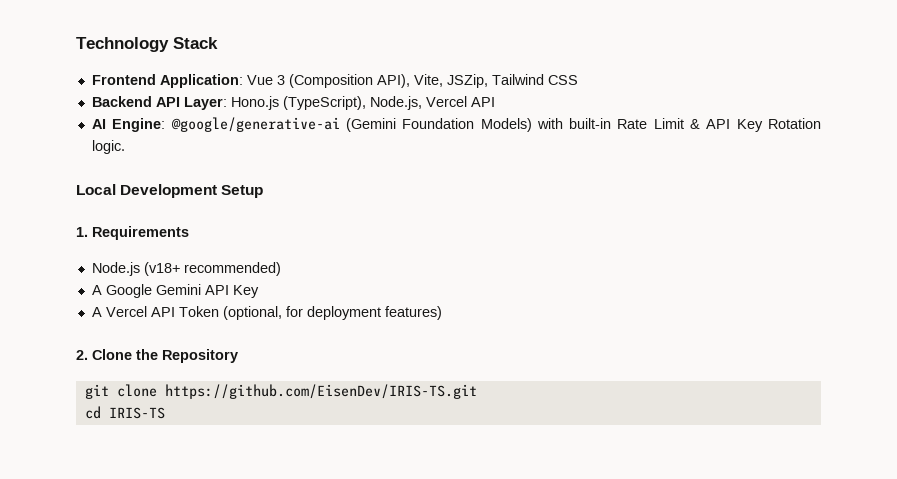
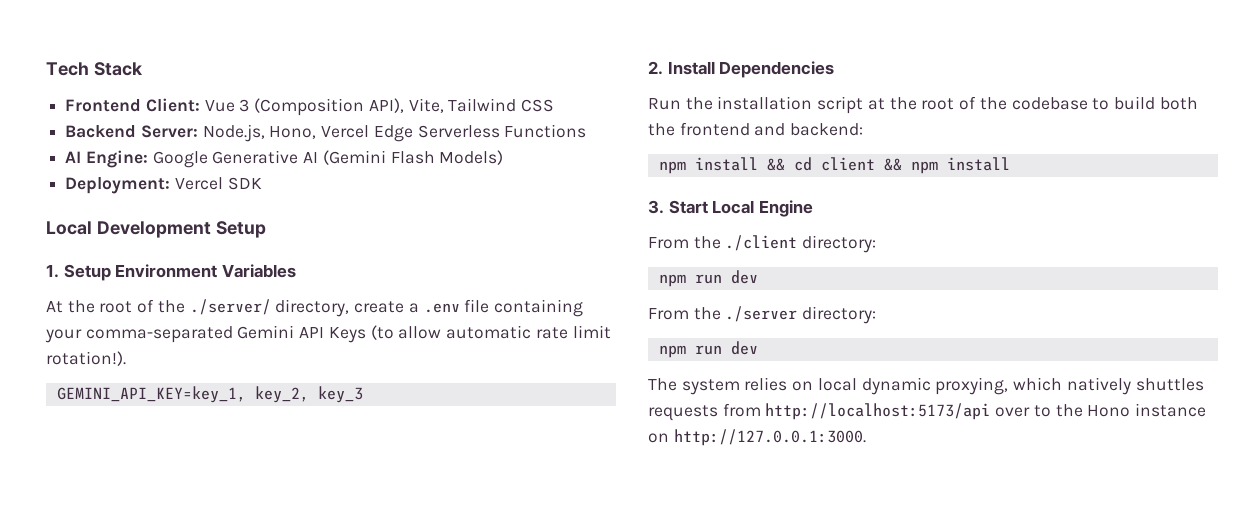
[76,37,169,52] Technology -> [46,62,89,76] Tech
[159,74,243,88] Application: -> [145,98,200,112] Client:
[446,74,488,88] JSZip, -> (444, 105) none
[155,96,495,110] [91,117,822,132] [91,140,125,154] [76,184,264,198] [76,226,189,240] [91,262,281,276] [91,284,259,298] [91,306,442,320] [76,349,238,363] [84,384,477,399] [84,406,165,419] API Layer: Hono.js (TypeScript), Node.js, Vercel API // AI Engine: @google/generative-ai (Gemini Foundation Models) with built-in Rate Limit & API Key Rotation logic. // Local Development Setup // 1. Requirements // Node.js (v18+ recommended) // A Google Gemini API Key // A Vercel API Token (optional, for deployment features) // 2. Clone the Repository // git clone https://github.com/EisenDev/IRIS-TS.git // cd IRIS-TS -> [140,124,587,142] [65,150,504,168] [65,177,262,194] [46,221,266,238] [46,264,296,281] [46,299,583,317] [45,325,611,343] [46,351,126,366] [56,386,363,403] [648,61,835,78] [648,96,1198,114] [648,122,864,136] [658,157,1010,174] [648,200,813,217] [648,235,877,253] [658,270,758,287] [648,306,877,324] [658,341,758,358] [648,377,1204,395] [648,403,1207,421] [648,429,866,446] Server: Node.js, Hono, Vercel Edge Serverless Functions // AI Engine: Google Generative AI (Gemini Flash Models) // Deployment: Vercel SDK // Local Development Setup // 1. Setup Environment Variables // At the root of the ./server/ directory, create a .env file containing your comma-separated Gemini API Keys (to allow automatic rate limit rotation!). // GEMINI_API_KEY=key_1, key_2, key_3 // 2. Install Dependencies // Run the installation script at the root of the codebase to build both the frontend and backend: // npm install && cd client && npm install // 3. Start Local Engine // From the ./client directory: // npm run dev // From the ./server directory: // npm run dev // The system relies on local dynamic proxying, which natively shuttles requests from http://localhost:5173/api over to the Hono instance on http://127.0.0.1:3000.

